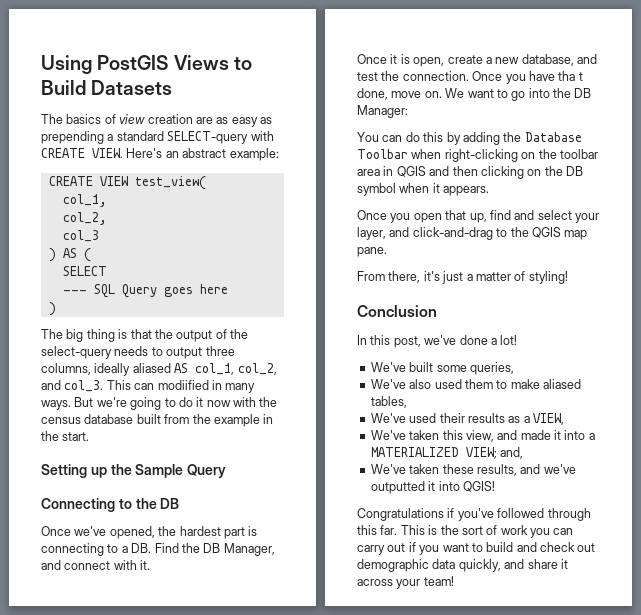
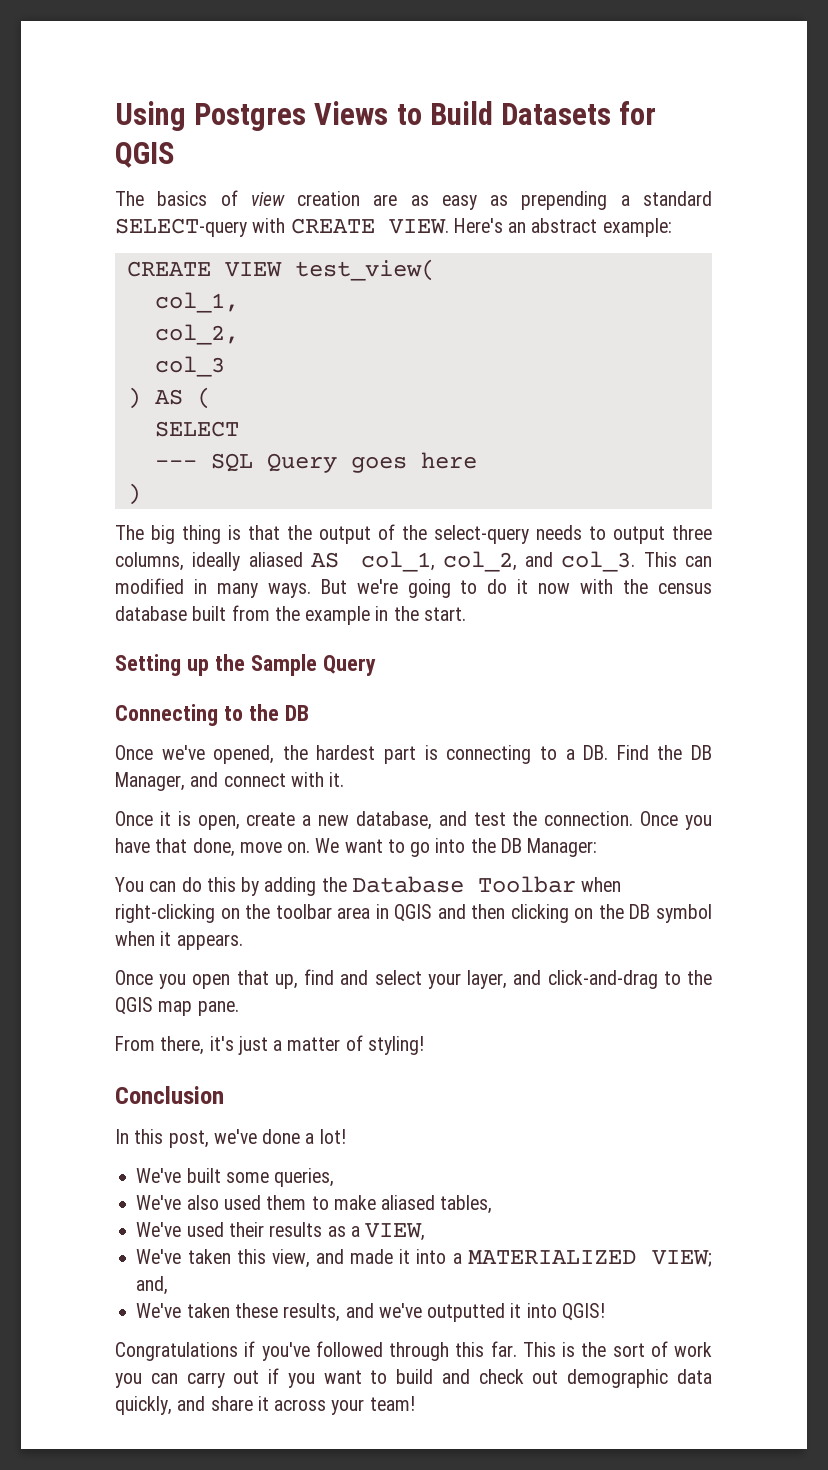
[97,55,169,70] PostGIS -> [194,103,307,131] Postgres
(173, 87) none -> [619,101,657,125] [115,142,174,168] for QGIS
[157,380,209,390] modiified -> [115,578,184,594] modified
[558,71,583,81] tha t -> [155,838,188,853] that

